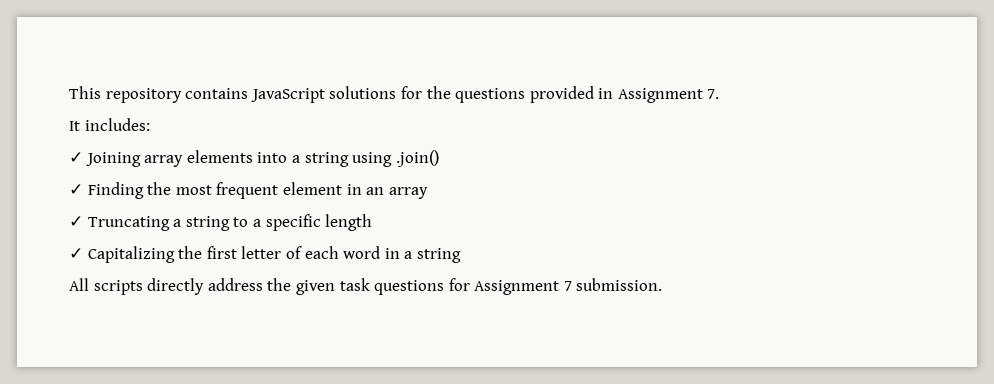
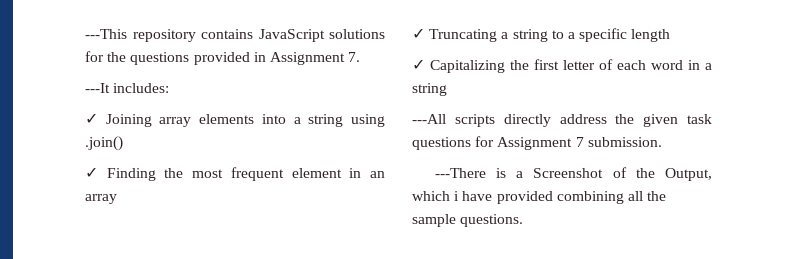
[69,86,101,99] This -> [85,29,127,39] ---This
[69,121,80,131] It -> [85,83,110,93] ---It
[69,278,89,291] All -> [412,114,446,124] ---All
(663, 284) none -> [434,167,712,181] [412,191,667,204] [412,214,524,227] // ---There is a Screenshot of the Output, which i have provided combining all the sample questions.

